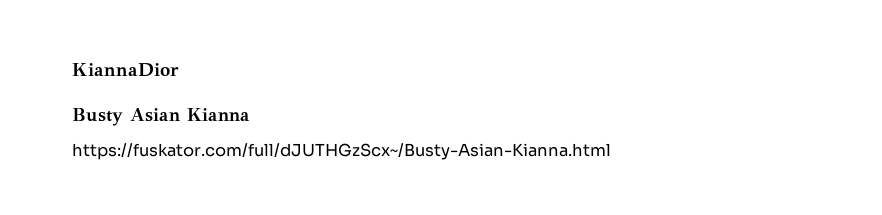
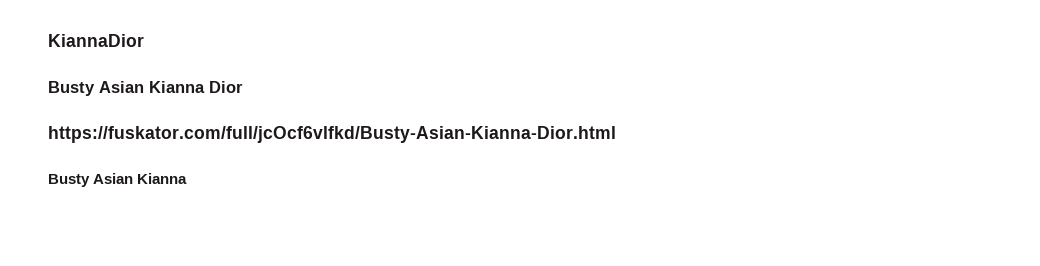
[72,143,611,160] // https://fuskator.com/full/dJUTHGzScx~/Busty-Asian-Kianna.html -> [209,81,243,93] [48,126,616,143] [48,173,188,187] Dior // https://fuskator.com/full/jcOcf6vlfkd/Busty-Asian-Kianna-Dior.html // Busty Asian Kianna

